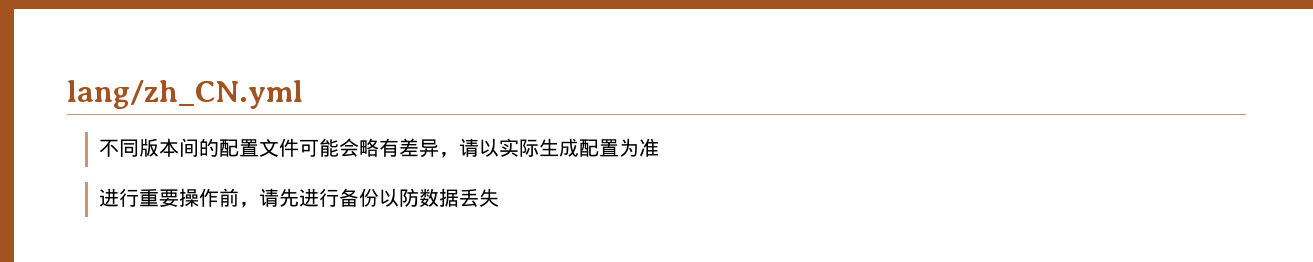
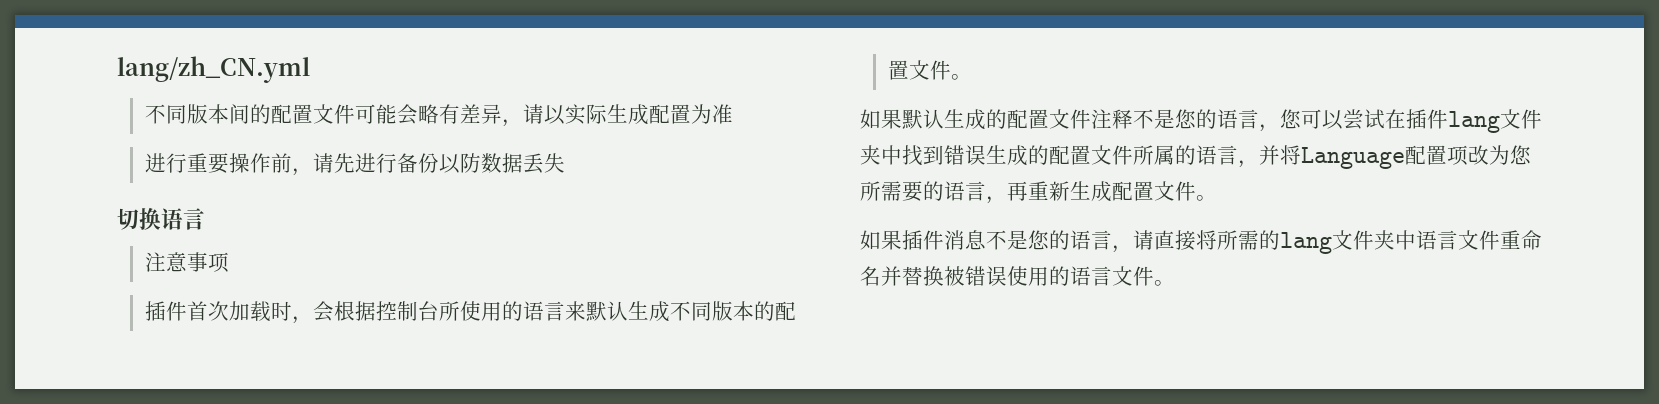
(500, 197) none -> [117,207,205,230] [144,252,229,273] [144,301,796,324] [887,60,972,80] [860,109,1542,133] [860,145,1531,169] [860,181,1217,204] [860,230,1542,254] [860,266,1175,286] // 切换语言 // 注意事项 // 插件首次加载时，会根据控制台所使用的语言来默认生成不同版本的配置文件。 // 如果默认生成的配置文件注释不是您的语言，您可以尝试在插件lang文件夹中找到错误生成的配置文件所属的语言，并将Language配置项改为您所需要的语言，再重新生成配置文件。 // 如果插件消息不是您的语言，请直接将所需的lang文件夹中语言文件重命名并替换被错误使用的语言文件。

